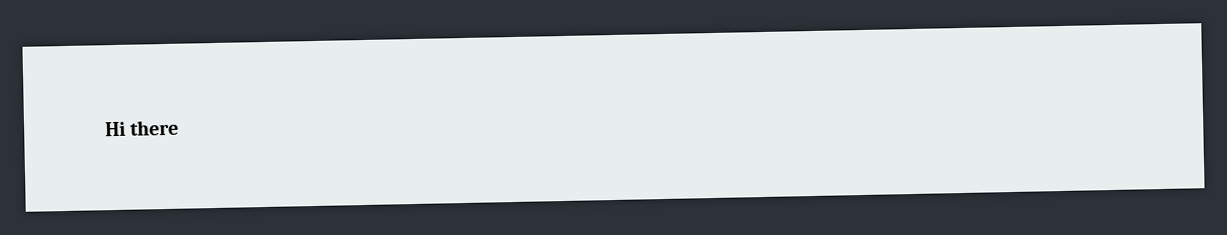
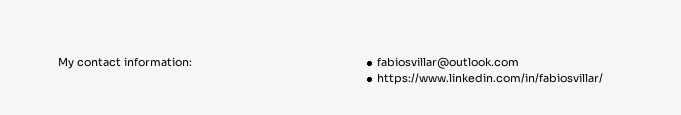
[104,119,180,137] Hi there -> [58,57,192,69] [377,57,520,69] [377,73,604,85] My contact information: // fabiosvillar@outlook.com // https://www.linkedin.com/in/fabiosvillar/

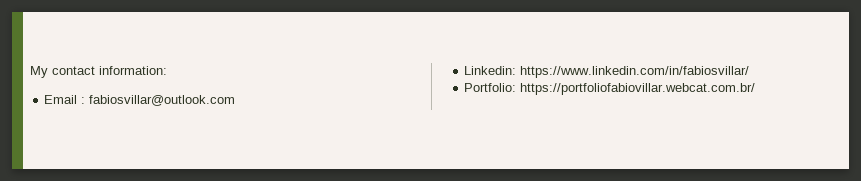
(192, 62) none -> [44,95,86,104] Email :
(520, 63) none -> [464,66,517,75] Linkedin:
(604, 79) none -> [464,83,756,95] // Portfolio: https://portfoliofabiovillar.webcat.com.br/

